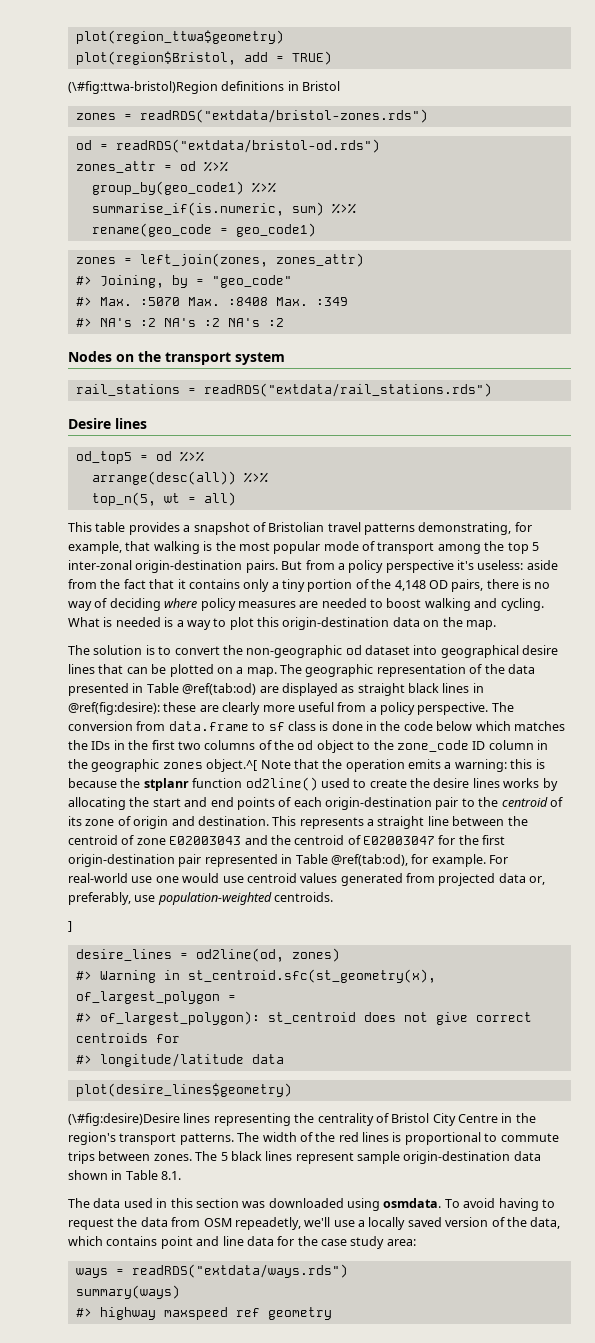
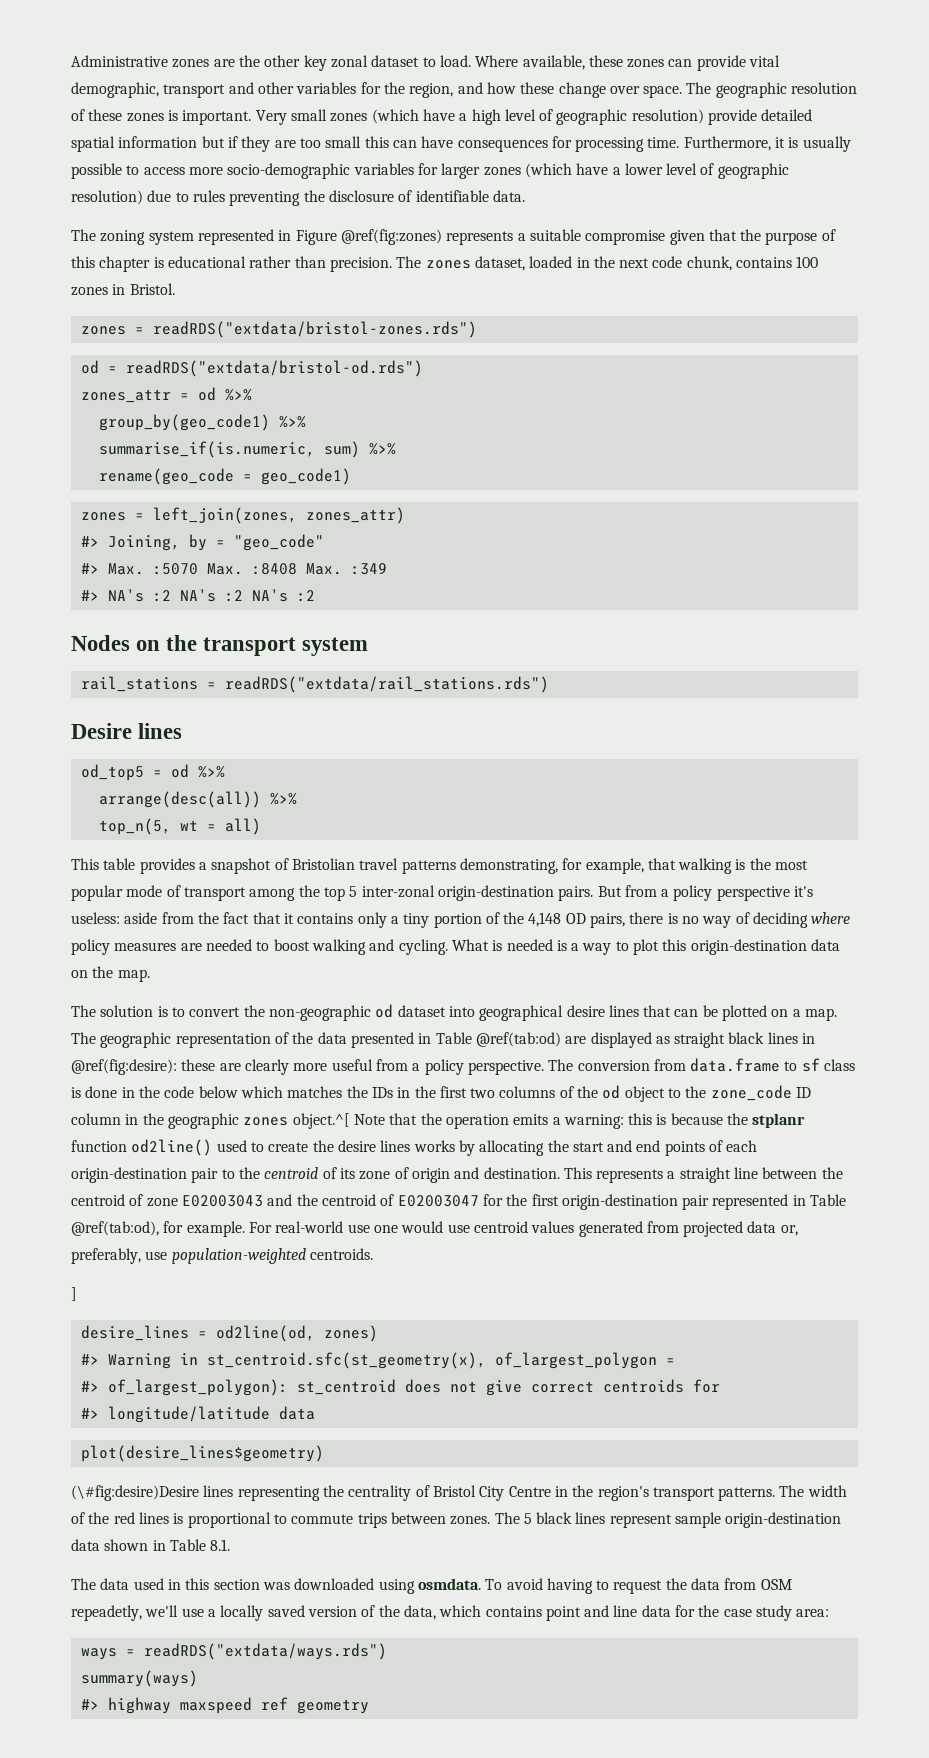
[75,30,284,44] [75,51,332,65] [68,81,341,94] plot(region_ttwa$geometry) // plot(region$Bristol, add = TRUE) // (\#fig:ttwa-bristol)Region definitions in Bristol -> [71,55,781,71] [71,82,858,98] [71,109,813,125] [71,136,851,152] [71,163,789,179] [71,190,525,206] [71,229,836,245] [71,256,819,272] [71,283,175,296] Administrative zones are the other key zonal dataset to load. Where available, these zones can provide vital demographic, transport and other variables for the region, and how these change over space. The geographic resolution of these zones is important. Very small zones (which have a high level of geographic resolution) provide detailed spatial information but if they are too small this can have consequences for processing time. Furthermore, it is usually possible to access more socio-demographic variables for larger zones (which have a lower level of geographic resolution) due to rules preventing the disclosure of identifiable data. // The zoning system represented in Figure @ref(fig:zones) represents a suitable compromise given that the purpose of this chapter is educational rather than precision. The zones dataset, loaded in the next code chunk, contains 100 zones in Bristol.

